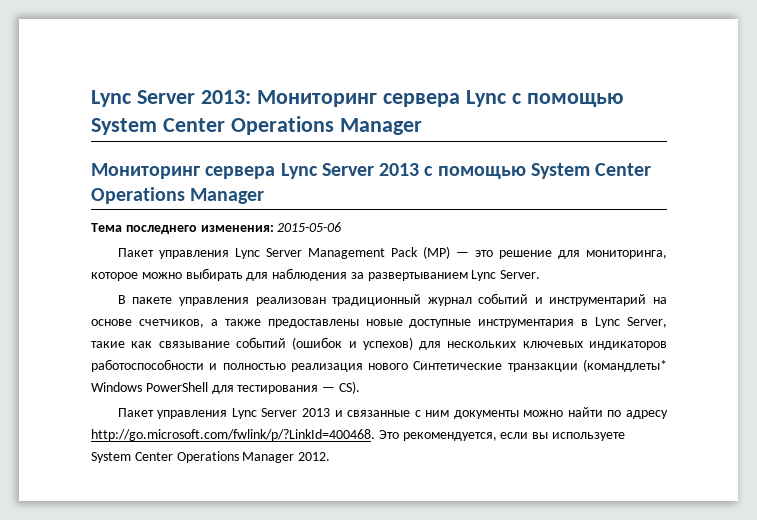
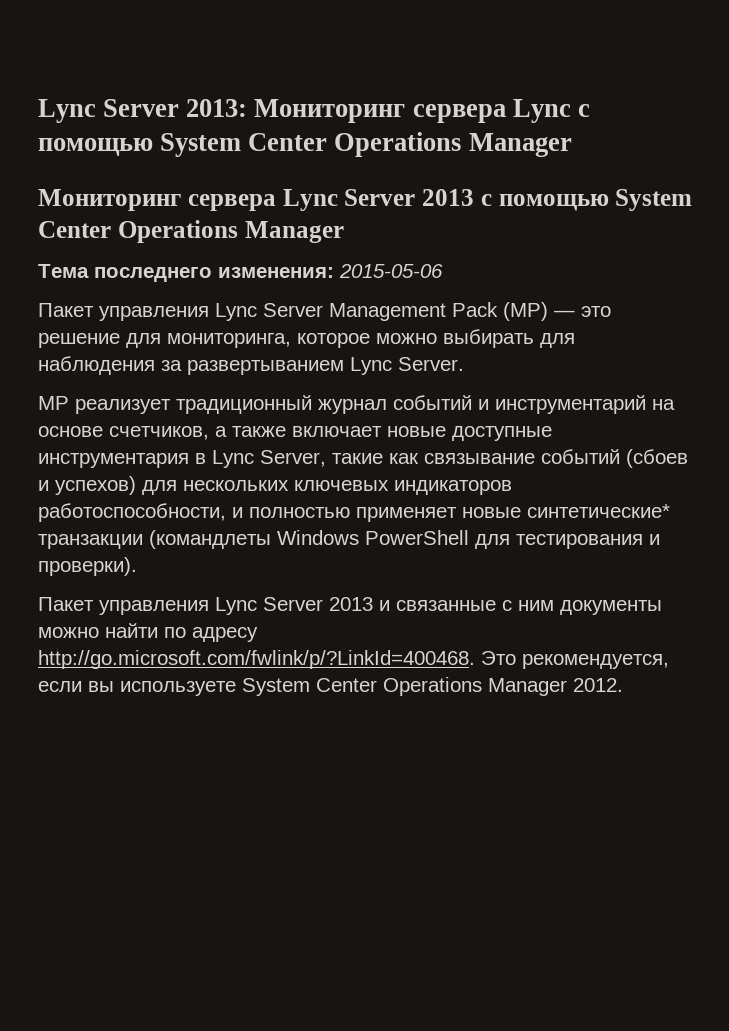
[117,295,326,306] В пакете управления реализован -> [38,396,171,414] MP реализует
[267,319,359,328] предоставлены -> [292,426,382,437] включает
[292,337,343,350] (ошибок -> [626,449,688,468] (сбоев
[91,359,204,372] работоспособности -> [38,503,226,522] работоспособности,
[290,359,667,372] реализация нового Синтетические транзакции (командлеты* -> [356,504,670,522] [38,530,271,549] применяет новые синтетические* транзакции (командлеты
[322,381,360,394] — CS). -> [649,534,660,545] [38,557,137,576] и проверки).

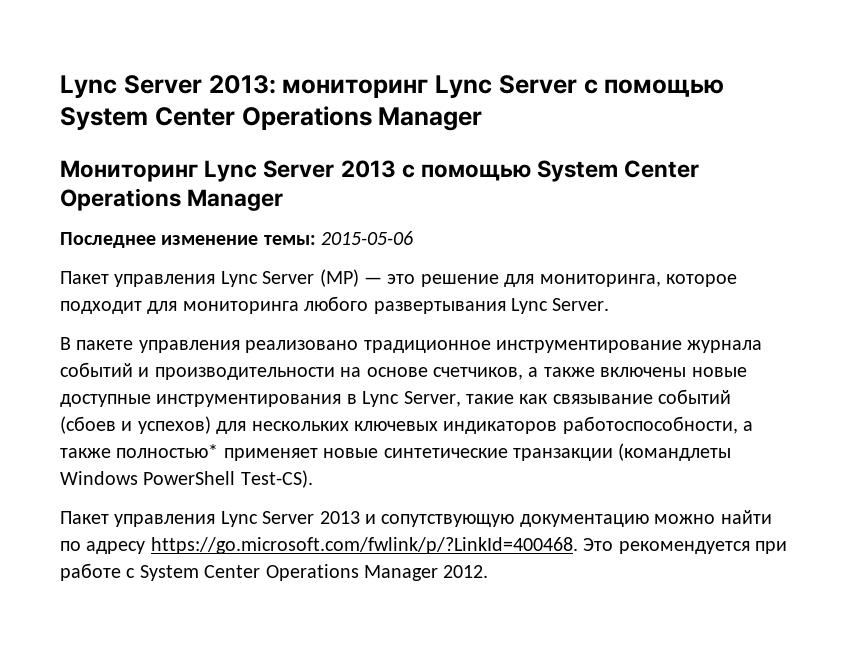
[254,99,571,123] Мониторинг сервера Lync -> [282,75,577,98] мониторинг Lync Server
[187,194,276,211] сервера -> (198, 171) none
[38,264,334,282] Тема последнего изменения: -> [60,232,316,248] Последнее изменение темы:
[329,302,498,321] Management Pack -> (315, 277) none
[376,329,575,348] [38,356,464,375] [38,395,387,414] можно выбирать для наблюдения за развертыванием Lync Server. // MP реализует традиционный журнал -> [60,296,610,314] [60,337,763,353] подходит для мониторинга любого развертывания Lync Server. // В пакете управления реализовано традиционное инструментирование журнала
[495,395,646,414] инструментарий -> [154,367,335,380] производительности
[292,426,382,437] включает -> [600,367,687,377] включены
[38,453,189,468] инструментария -> [156,394,342,407] инструментирования
[232,507,350,518] и полностью -> [743,421,754,431] [60,444,219,458] а также полностью*
[527,504,670,518] синтетические* -> [383,448,508,458] синтетические
[475,534,660,549] [38,557,137,576] для тестирования и проверки). -> [240,470,313,488] Test-CS).
[396,600,662,615] [38,623,258,642] [38,650,669,669] [38,681,236,696] связанные с ним документы можно найти по адресу http://go.microsoft.com/fwlink/p/?LinkId=400468. Это рекомендуется, если вы используете -> [381,510,772,527] [60,537,787,554] [60,563,136,581] сопутствующую документацию можно найти по адресу https://go.microsoft.com/fwlink/p/?LinkId=400468. Это рекомендуется при работе с

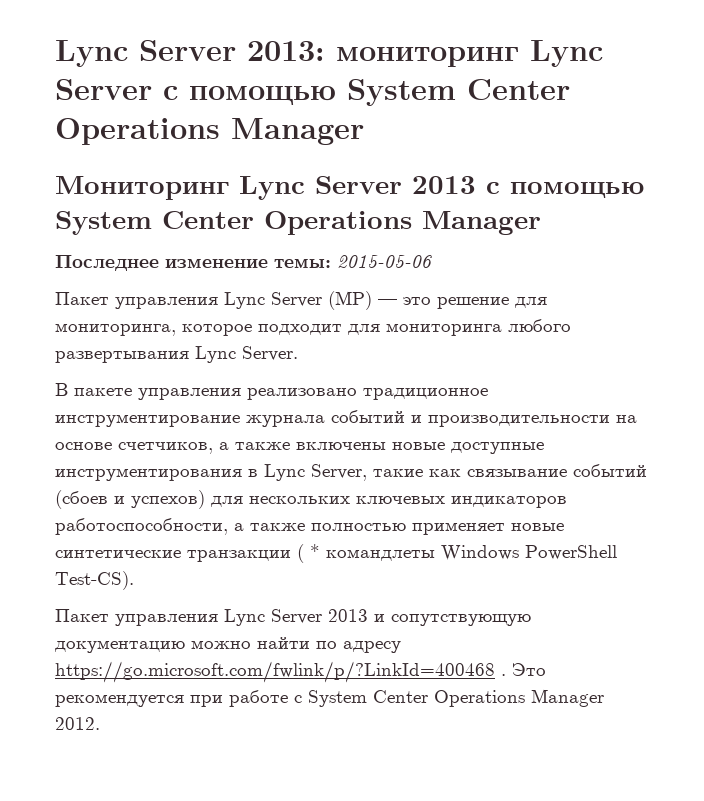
[116,444,219,458] полностью* -> [311,523,406,531] полностью
[618,443,732,461] (командлеты -> [297,544,435,563] ( * командлеты
[150,537,578,554] https://go.microsoft.com/fwlink/p/?LinkId=400468. -> [55,661,506,683] https://go.microsoft.com/fwlink/p/?LinkId=400468 .

